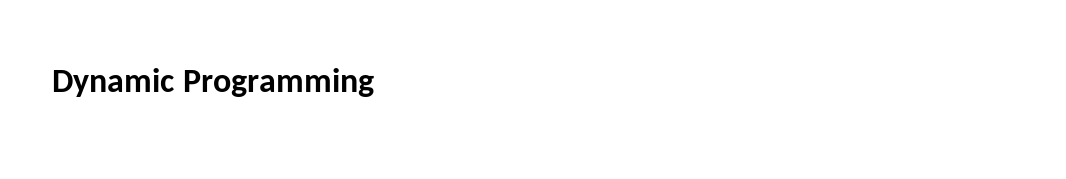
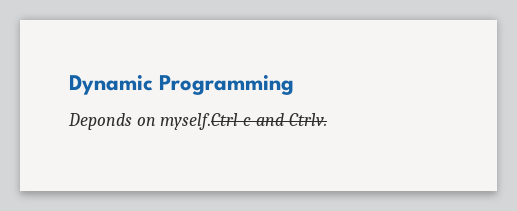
(375, 82) none -> [68,113,327,130] // Deponds on myself.Ctrl c and Ctrlv.

